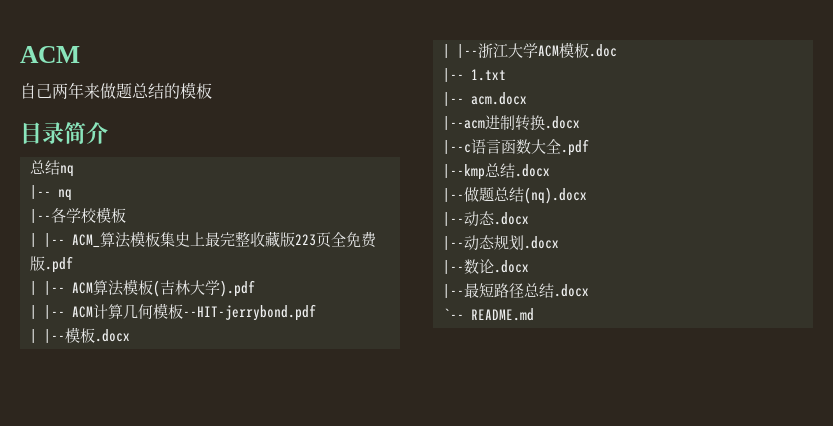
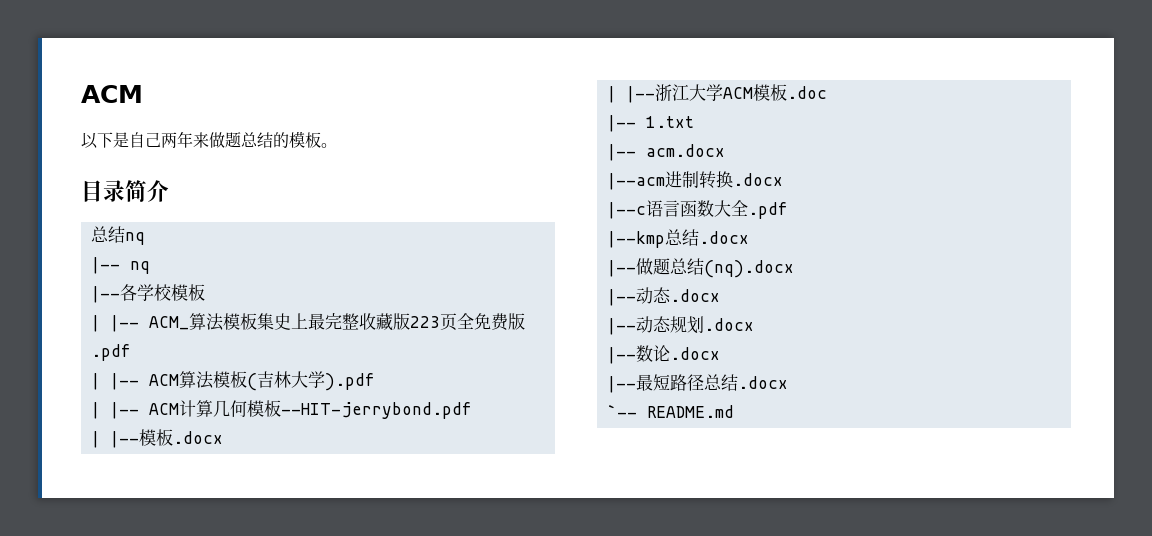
(80, 54) none -> [81,132,129,149] 以下是
(212, 91) none -> [321,143,337,148] 。

